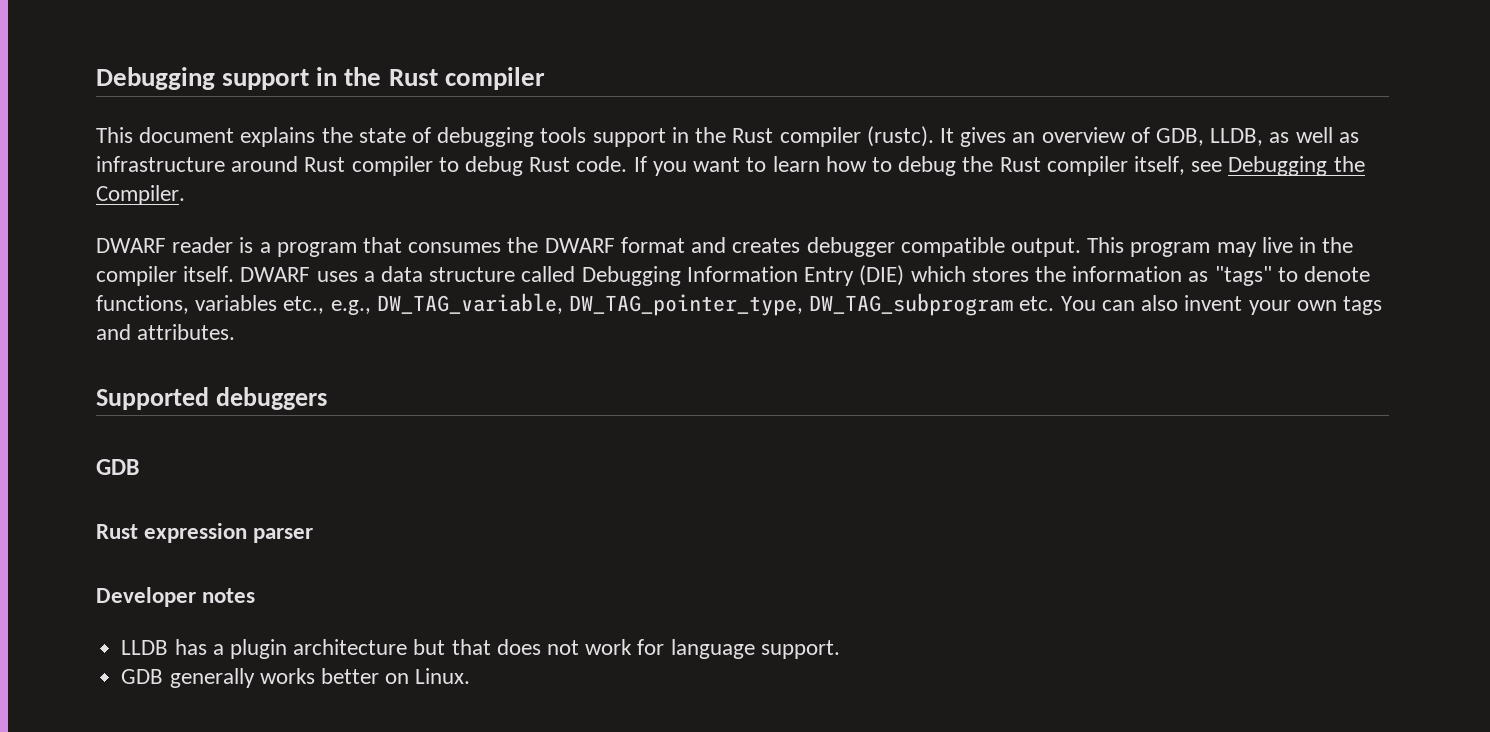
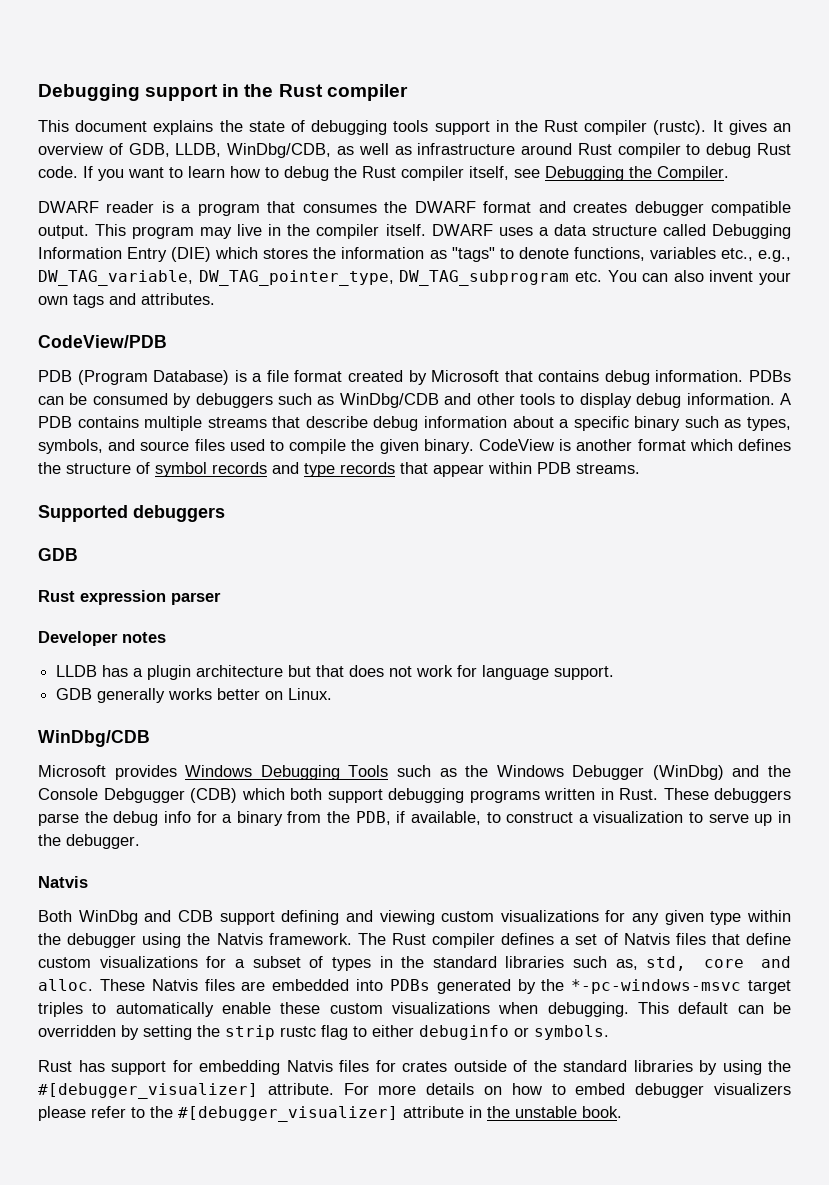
(1264, 137) none -> [227,143,332,158] WinDbg/CDB,
(236, 332) none -> [38,335,167,348] [38,370,791,385] [38,393,791,408] [38,416,791,431] [38,439,792,454] [38,462,640,477] // CodeView/PDB // PDB (Program Database) is a file format created by Microsoft that contains debug information. PDBs can be consumed by debuggers such as WinDbg/CDB and other tools to display debug information. A PDB contains multiple streams that describe debug information about a specific binary such as types, symbols, and source files used to compile the given binary. CodeView is another format which defines the structure of symbol records and type records that appear within PDB streams.
(471, 676) none -> [38,730,150,747] [38,765,791,780] [38,788,791,803] [38,811,792,826] [38,834,140,849] [38,876,88,888] [38,910,791,925] [38,933,791,948] [38,956,791,971] [38,979,791,994] [38,1002,792,1017] [38,1025,609,1040] [38,1060,791,1075] [38,1083,791,1099] [38,1106,622,1122] // WinDbg/CDB // Microsoft provides Windows Debugging Tools such as the Windows Debugger (WinDbg) and the Console Debgugger (CDB) which both support debugging programs written in Rust. These debuggers parse the debug info for a binary from the PDB, if available, to construct a visualization to serve up in the debugger. // Natvis // Both WinDbg and CDB support defining and viewing custom visualizations for any given type within the debugger using the Natvis framework. The Rust compiler defines a set of Natvis files that define custom visualizations for a subset of types in the standard libraries such as, std, core and alloc. These Natvis files are embedded into PDBs generated by the *-pc-windows-msvc target triples to automatically enable these custom visualizations when debugging. This default can be overridden by setting the strip rustc flag to either debuginfo or symbols. // Rust has support for embedding Natvis files for crates outside of the standard libraries by using the #[debugger_visualizer] attribute. For more details on how to embed debugger visualizers please refer to the #[debugger_visualizer] attribute in the unstable book.

